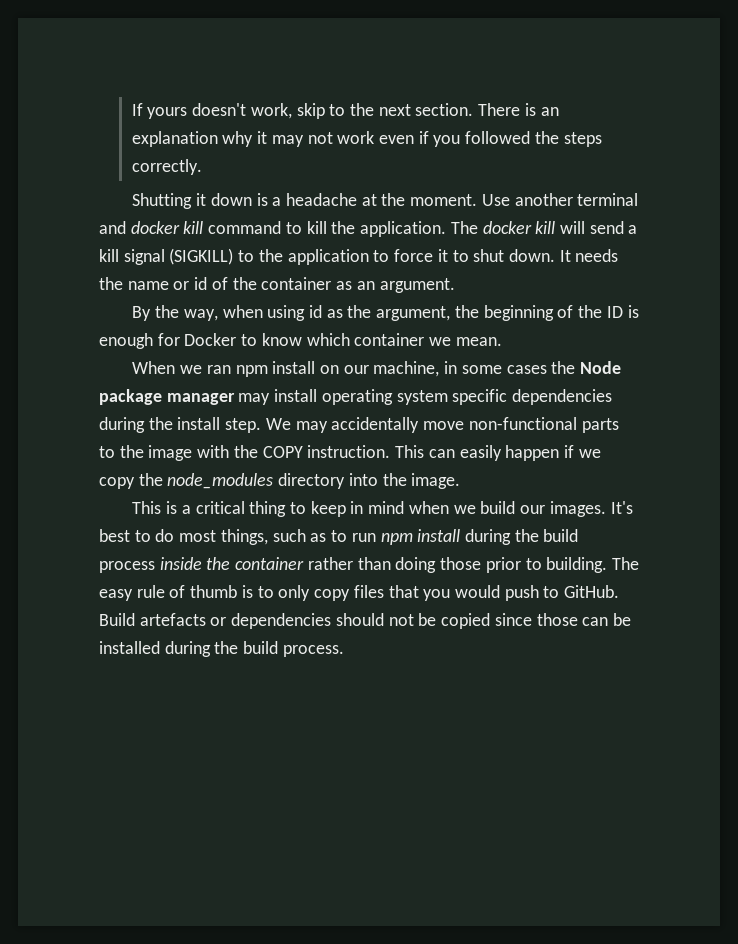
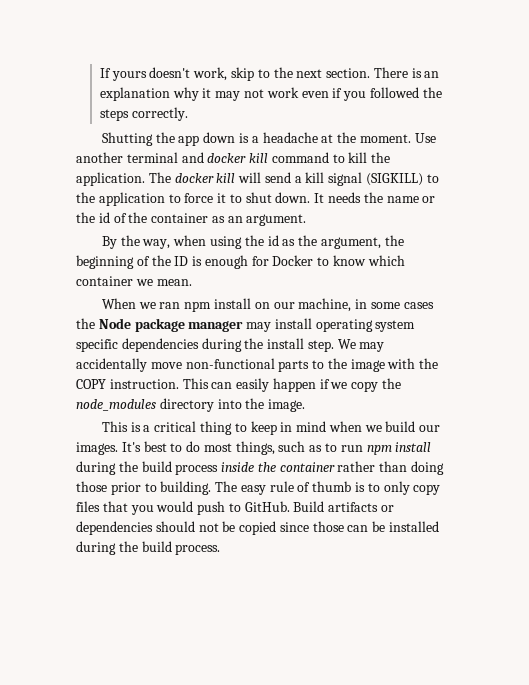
[196,193,207,206] it -> [155,132,200,146] the app
(190, 285) none -> [76,212,95,223] the
(306, 313) none -> [244,235,264,246] the
[139,613,206,626] artefacts -> [328,502,379,512] artifacts

